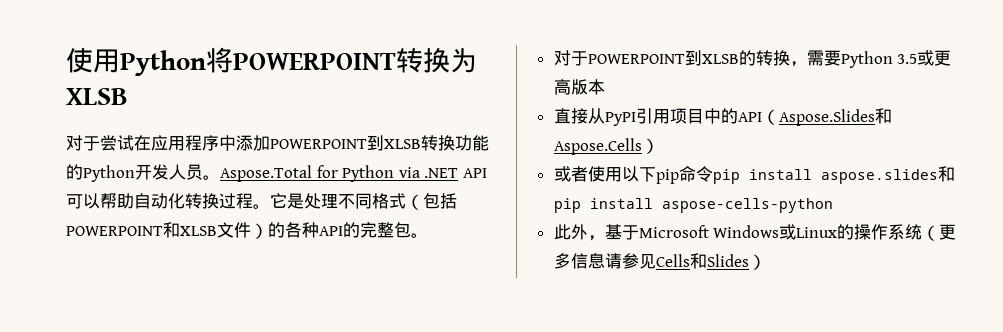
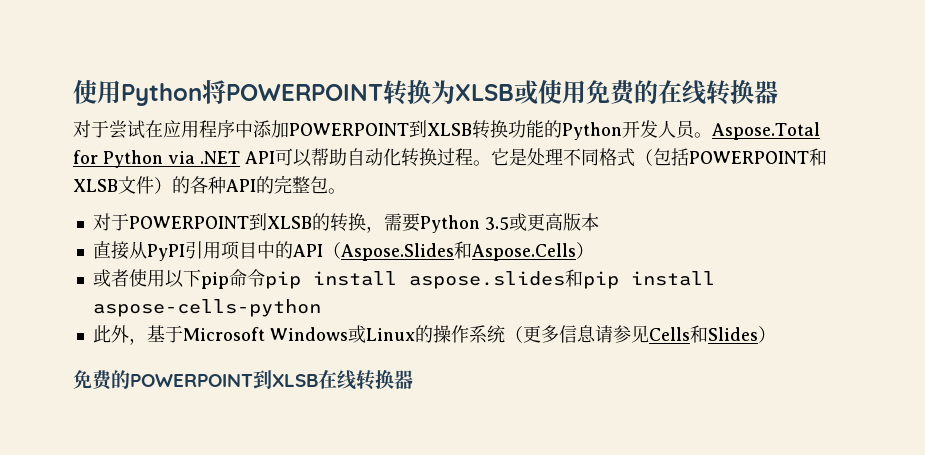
(128, 96) none -> [514,79,778,105] 或使用免费的在线转换器
(766, 262) none -> [73,369,413,390] // 免费的POWERPOINT到XLSB在线转换器

